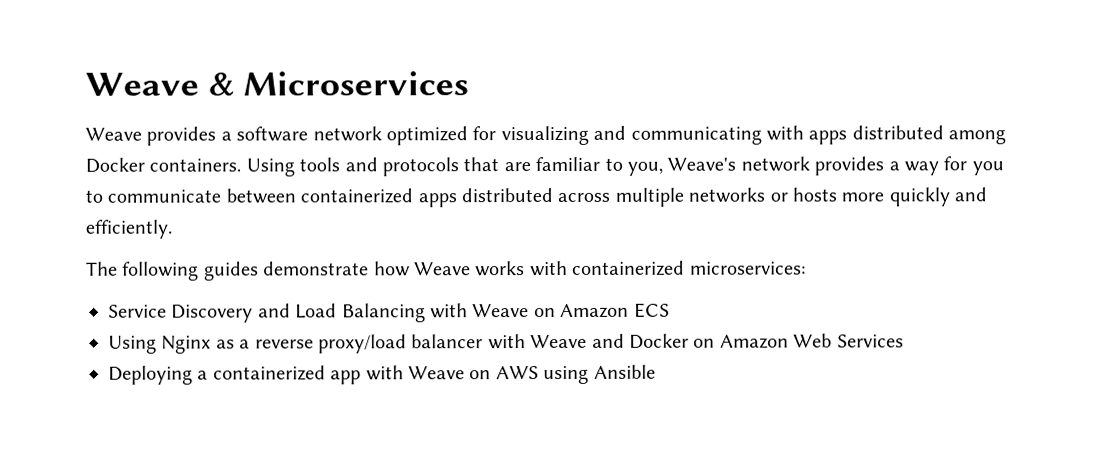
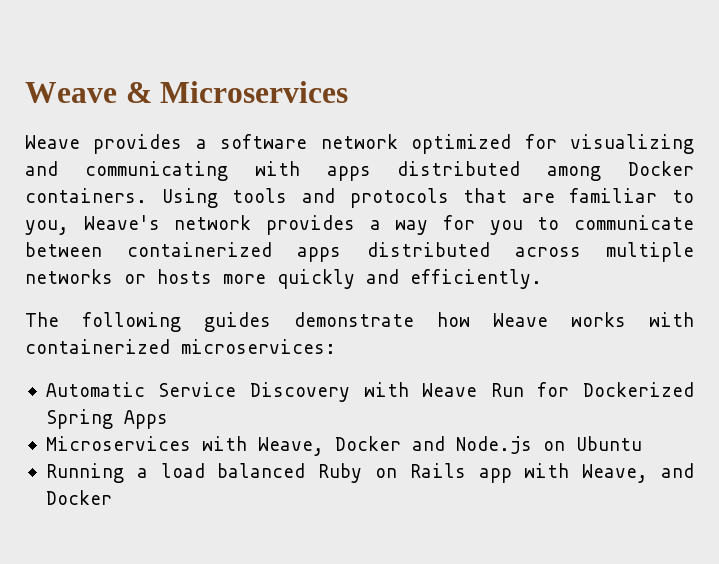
(806, 268) none -> [45,382,145,397] Automatic
[257,302,670,323] [108,333,904,354] [108,364,656,385] and Load Balancing with Weave on Amazon ECS // Using Nginx as a reverse proxy/load balancer with Weave and Docker on Amazon Web Services // Deploying a containerized app with Weave on AWS using Ansible -> [363,382,694,397] [45,409,168,429] [45,436,642,456] [45,463,694,483] [45,490,112,505] with Weave Run for Dockerized Spring Apps // Microservices with Weave, Docker and Node.js on Ubuntu // Running a load balanced Ruby on Rails app with Weave, and Docker

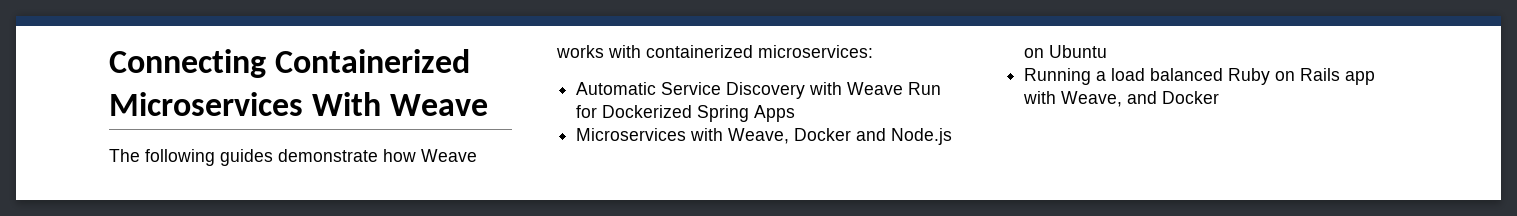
[25,81,349,103] [25,134,695,154] [25,161,694,181] [25,188,694,208] [25,215,694,235] [25,242,694,262] [25,269,542,289] Weave & Microservices // Weave provides a software network optimized for visualizing and communicating with apps distributed among Docker containers. Using tools and protocols that are familiar to you, Weave's network provides a way for you to communicate between containerized apps distributed across multiple networks or hosts more quickly and efficiently. -> [109,49,471,78] [109,92,489,116] Connecting Containerized Microservices With Weave

